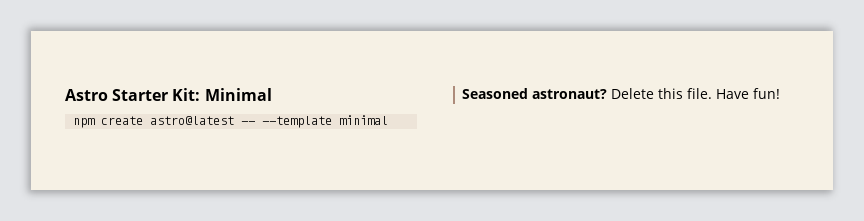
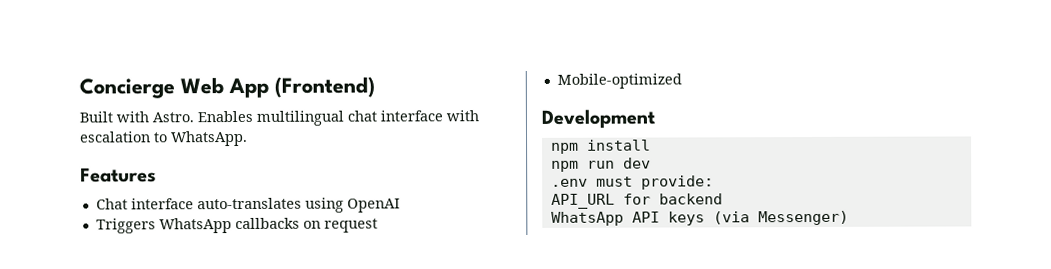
[65,88,272,101] [73,115,389,128] [462,88,781,99] Astro Starter Kit: Minimal // npm create astro@latest -- --template minimal // Seasoned astronaut? Delete this file. Have fun! -> [79,76,375,99] [79,110,479,126] [79,130,248,147] [80,167,157,183] [95,197,400,213] [95,217,378,234] [556,73,682,89] [541,109,655,129] [550,139,651,154] [550,157,651,172] [550,175,714,190] [550,193,723,209] [550,210,849,226] Concierge Web App (Frontend) // Built with Astro. Enables multilingual chat interface with escalation to WhatsApp. // Features // Chat interface auto-translates using OpenAI // Triggers WhatsApp callbacks on request // Mobile-optimized // Development // npm install // npm run dev // .env must provide: // API_URL for backend // WhatsApp API keys (via Messenger)

